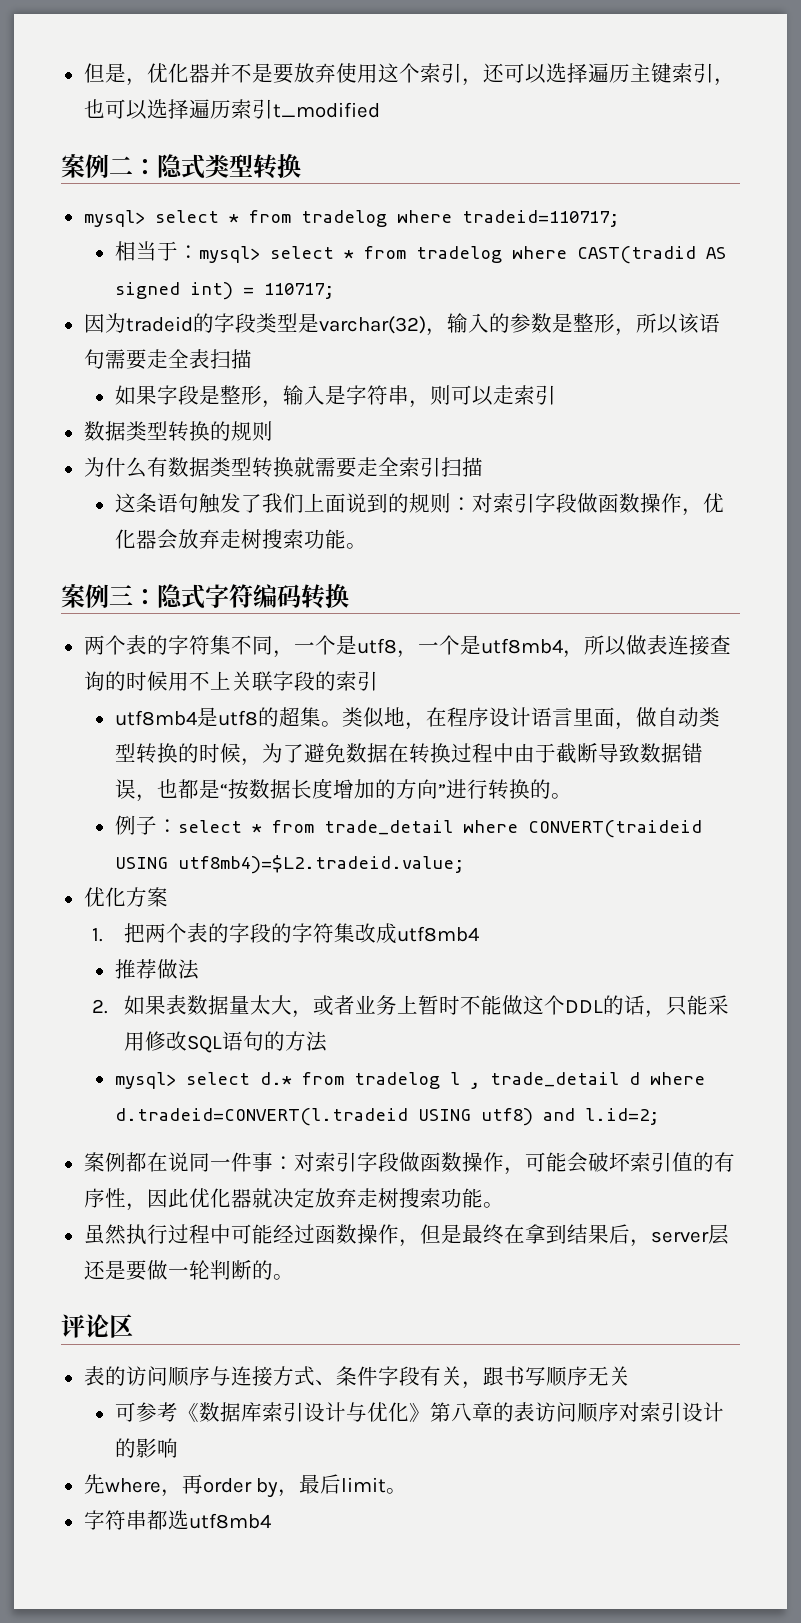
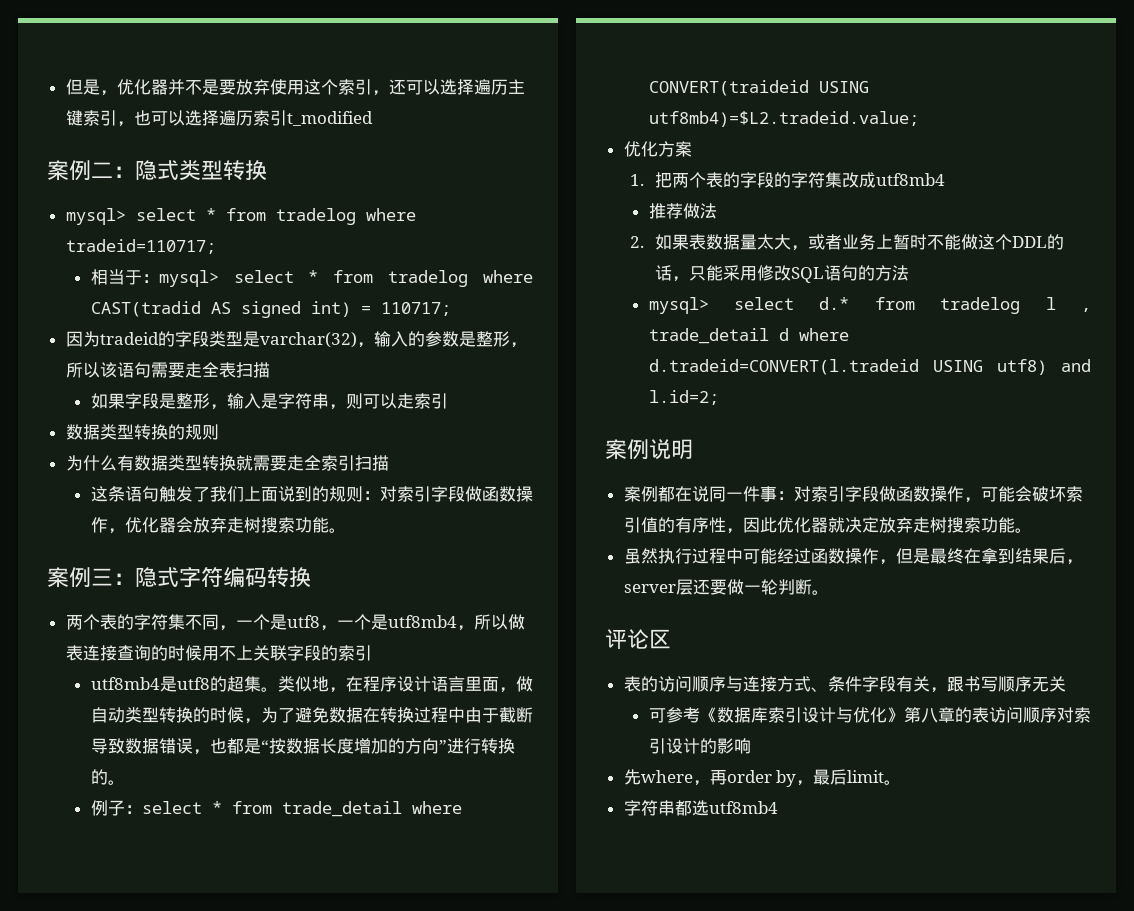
(659, 1116) none -> [605,439,693,460] // 案例说明
[104,1260,126,1280] 是 -> (710, 587) none
[251,1260,273,1280] 的 -> (812, 587) none

